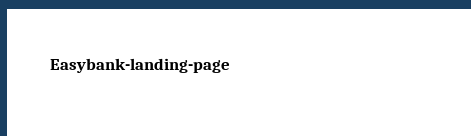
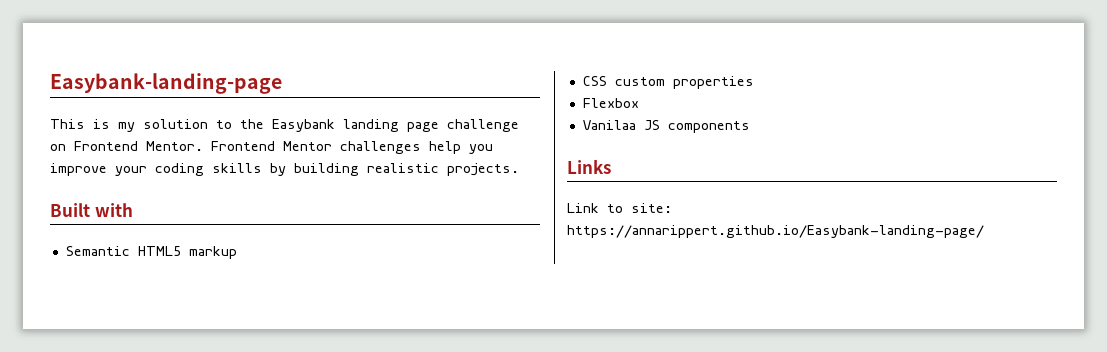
(230, 65) none -> [50,119,519,132] [50,141,493,154] [50,163,519,176] [50,203,133,217] [65,246,237,259] [582,76,754,89] [582,98,639,108] [582,120,750,133] [567,159,611,174] [567,203,672,213] [567,225,984,238] // This is my solution to the Easybank landing page challenge on Frontend Mentor. Frontend Mentor challenges help you improve your coding skills by building realistic projects. // Built with // Semantic HTML5 markup // CSS custom properties // Flexbox // Vanilaa JS components // Links // Link to site: https://annarippert.github.io/Easybank-landing-page/

